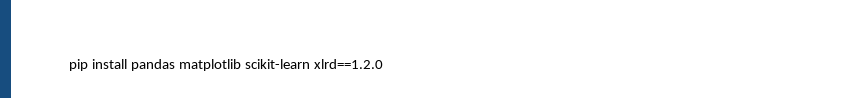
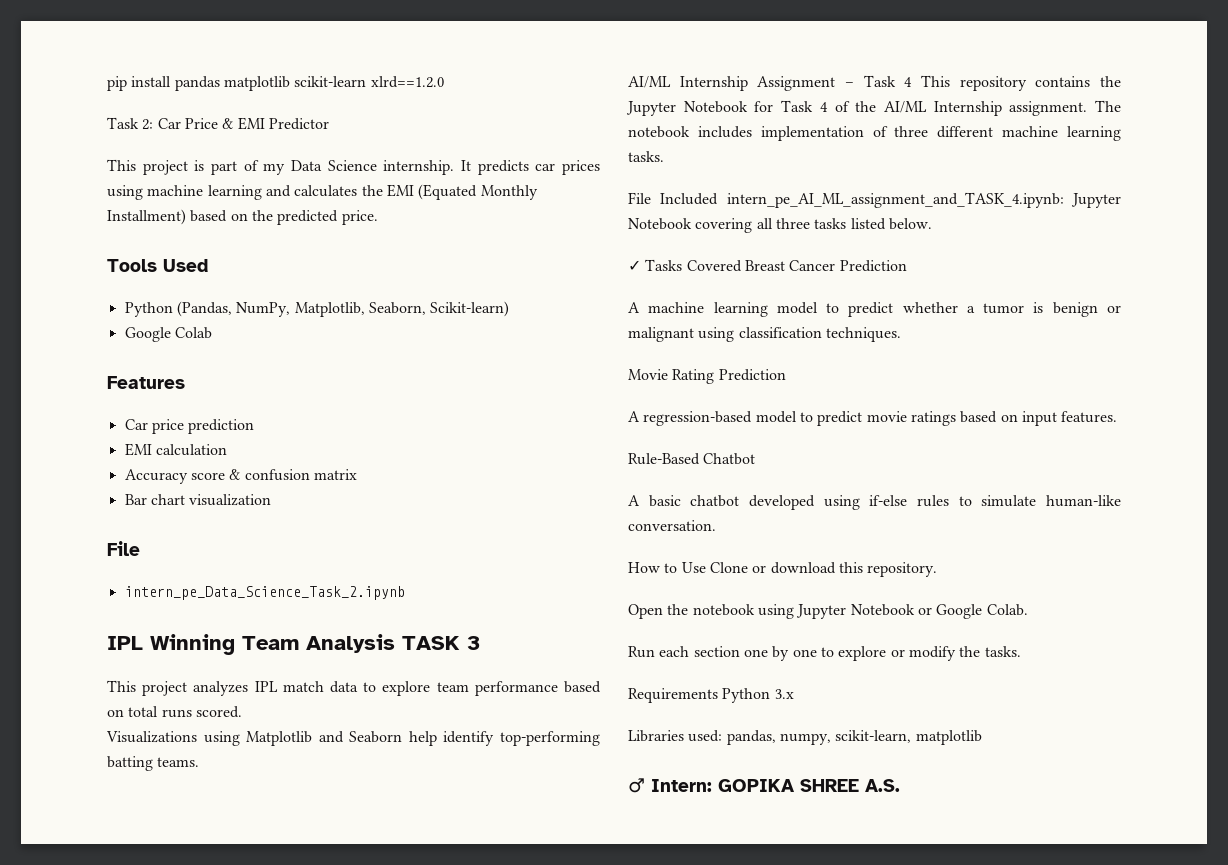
(383, 64) none -> [107,117,329,130] [107,159,600,175] [107,184,538,200] [107,209,378,225] [107,259,208,272] [124,301,510,317] [124,327,212,342] [107,376,185,389] [124,419,255,434] [124,443,227,456] [124,469,357,484] [124,494,272,506] [107,541,140,556] [124,586,405,600] [107,634,480,655] [107,680,601,696] [107,706,242,718] [106,731,600,746] [107,756,200,771] [628,75,1121,91] [626,100,1121,116] [628,126,1121,141] [628,151,664,162] [628,192,1121,208] [628,218,932,233] [628,259,907,272] [628,302,1121,317] [628,327,901,342] [628,369,786,384] [628,411,1118,426] [628,453,756,465] [628,495,1121,510] [628,520,716,531] [628,562,938,577] [628,604,1028,619] [628,646,1021,661] [628,688,794,703] [628,730,982,745] [628,778,900,793] // Task 2: Car Price & EMI Predictor // This project is part of my Data Science internship. It predicts car prices using machine learning and calculates the EMI (Equated Monthly Installment) based on the predicted price. // Tools Used // Python (Pandas, NumPy, Matplotlib, Seaborn, Scikit-learn) // Google Colab // Features // Car price prediction // EMI calculation // Accuracy score & confusion matrix // Bar chart visualization // File // intern_pe_Data_Science_Task_2.ipynb // IPL Winning Team Analysis TASK 3 // This project analyzes IPL match data to explore team performance based on total runs scored. // Visualizations using Matplotlib and Seaborn help identify top-performing batting teams. // AI/ML Internship Assignment – Task 4 This repository contains the Jupyter Notebook for Task 4 of the AI/ML Internship assignment. The notebook includes implementation of three different machine learning tasks. // File Included intern_pe_AI_ML_assignment_and_TASK_4.ipynb: Jupyter Notebook covering all three tasks listed below. // ✓ Tasks Covered Breast Cancer Prediction // A machine learning model to predict whether a tumor is benign or malignant using classification techniques. // Movie Rating Prediction // A regression-based model to predict movie ratings based on input features. // Rule-Based Chatbot // A basic chatbot developed using if-else rules to simulate human-like conversation. // How to Use Clone or download this repository. // Open the notebook using Jupyter Notebook or Google Colab. // Run each section one by one to explore or modify the tasks. // Requirements Python 3.x // Libraries used: pandas, numpy, scikit-learn, matplotlib // ♂ Intern: GOPIKA SHREE A.S.

